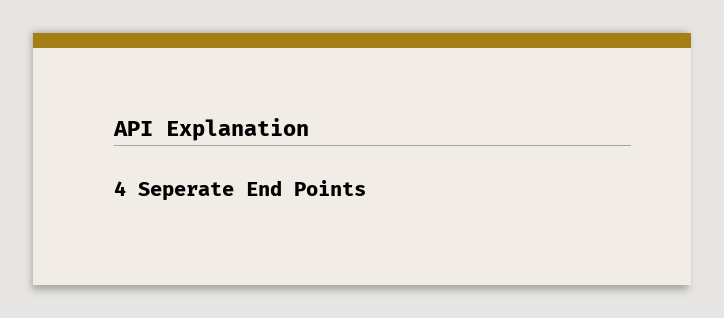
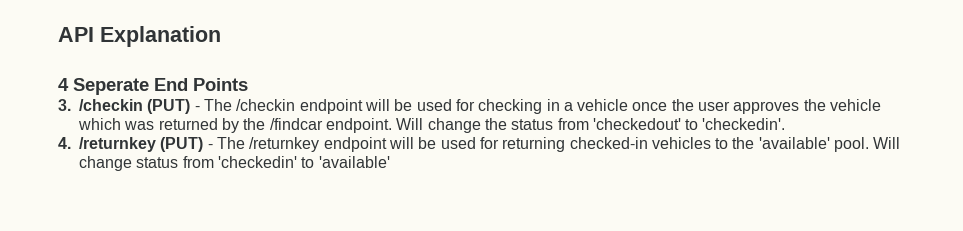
(366, 188) none -> [58,99,882,114] [78,118,786,133] [58,137,901,152] [79,156,390,171] // 3. /checkin (PUT) - The /checkin endpoint will be used for checking in a vehicle once the user approves the vehicle which was returned by the /findcar endpoint. Will change the status from 'checkedout' to 'checkedin'. // 4. /returnkey (PUT) - The /returnkey endpoint will be used for returning checked-in vehicles to the 'available' pool. Will change status from 'checkedin' to 'available'

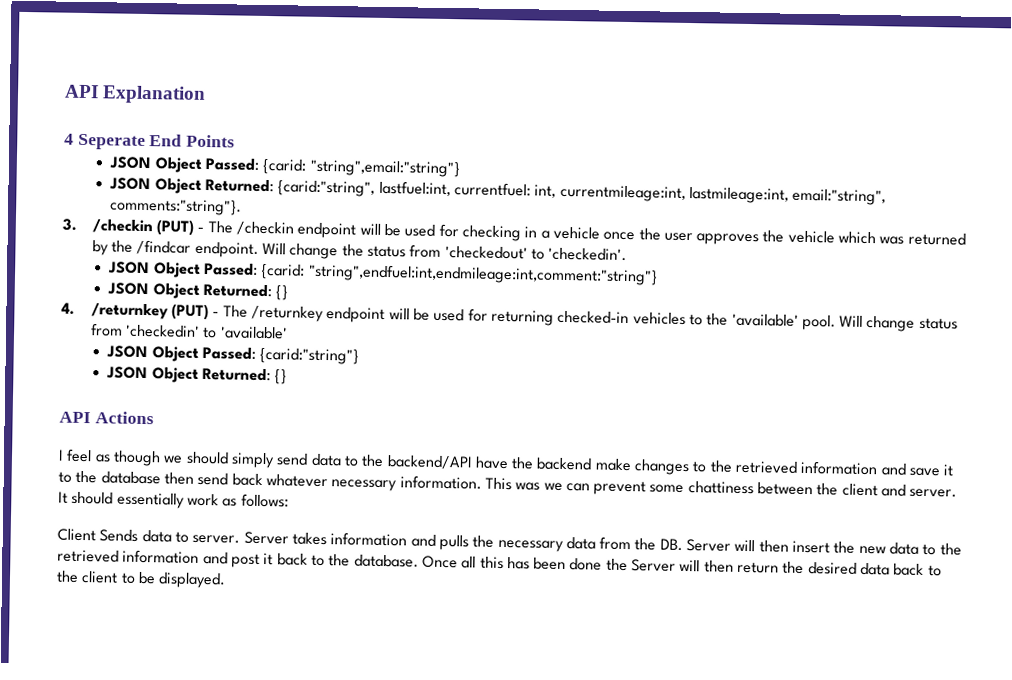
(248, 84) none -> [109,156,460,178] [109,177,887,206] [110,198,243,216] // JSON Object Passed: {carid: "string",email:"string"} // JSON Object Returned: {carid:"string", lastfuel:int, currentfuel: int, currentmileage:int, lastmileage:int, email:"string", comments:"string"}.
(786, 124) none -> [108,261,658,286] [107,282,289,301] // JSON Object Passed: {carid: "string",endfuel:int,endmileage:int,comment:"string"} // JSON Object Returned: {}
(390, 162) none -> [106,345,360,365] [106,366,288,385] [59,411,154,425] [58,448,954,477] [58,470,958,498] [58,491,289,509] [57,528,962,556] [57,549,942,577] [56,570,227,589] // JSON Object Passed: {carid:"string"} // JSON Object Returned: {} // API Actions // I feel as though we should simply send data to the backend/API have the backend make changes to the retrieved information and save it to the database then send back whatever necessary information. This was we can prevent some chattiness between the client and server. It should essentially work as follows: // Client Sends data to server. Server takes information and pulls the necessary data from the DB. Server will then insert the new data to the retrieved information and post it back to the database. Once all this has been done the Server will then return the desired data back to the client to be displayed.

